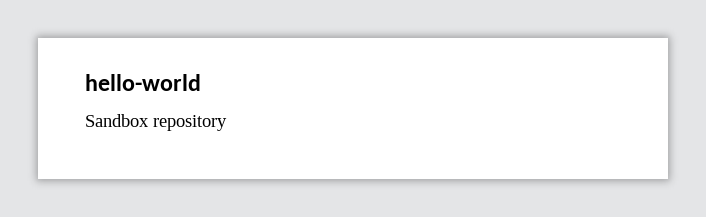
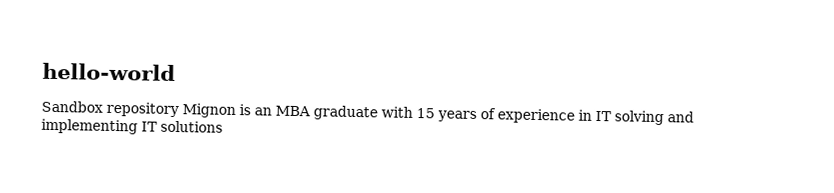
(227, 123) none -> [182,103,694,126] [41,118,223,135] Mignon is an MBA graduate with 15 years of experience in IT solving and implementing IT solutions

